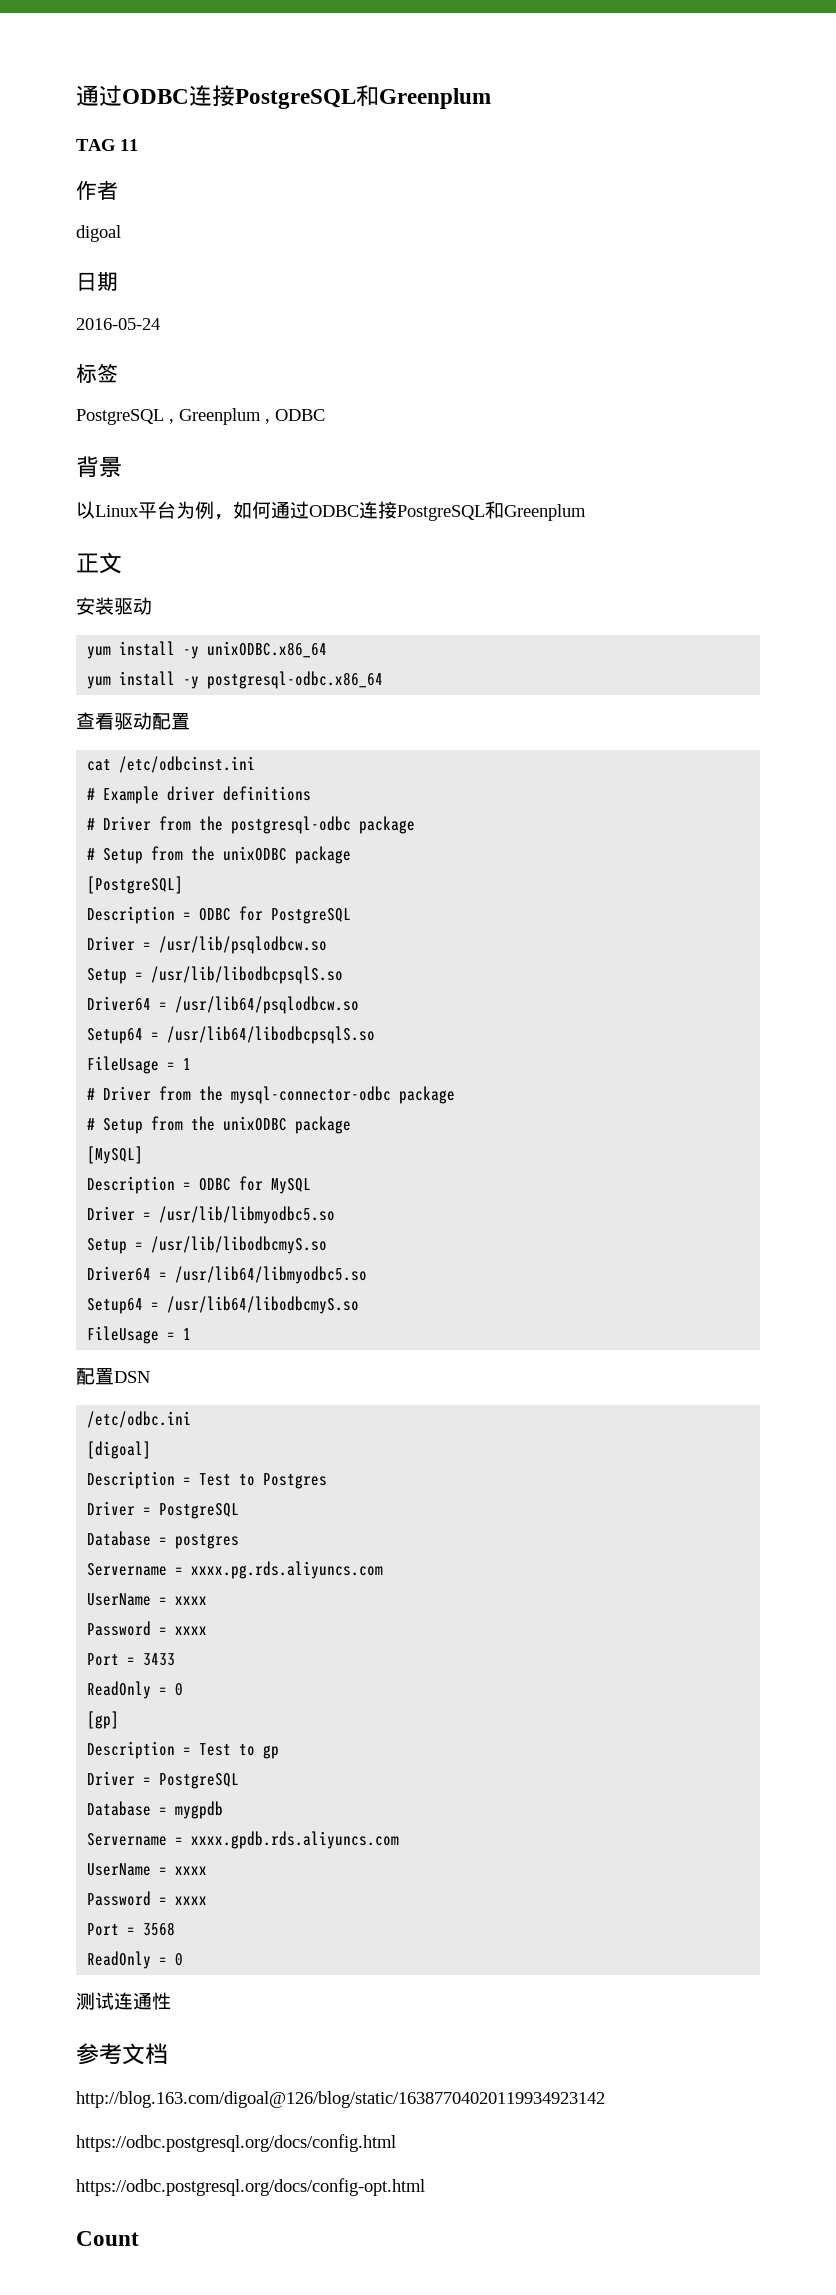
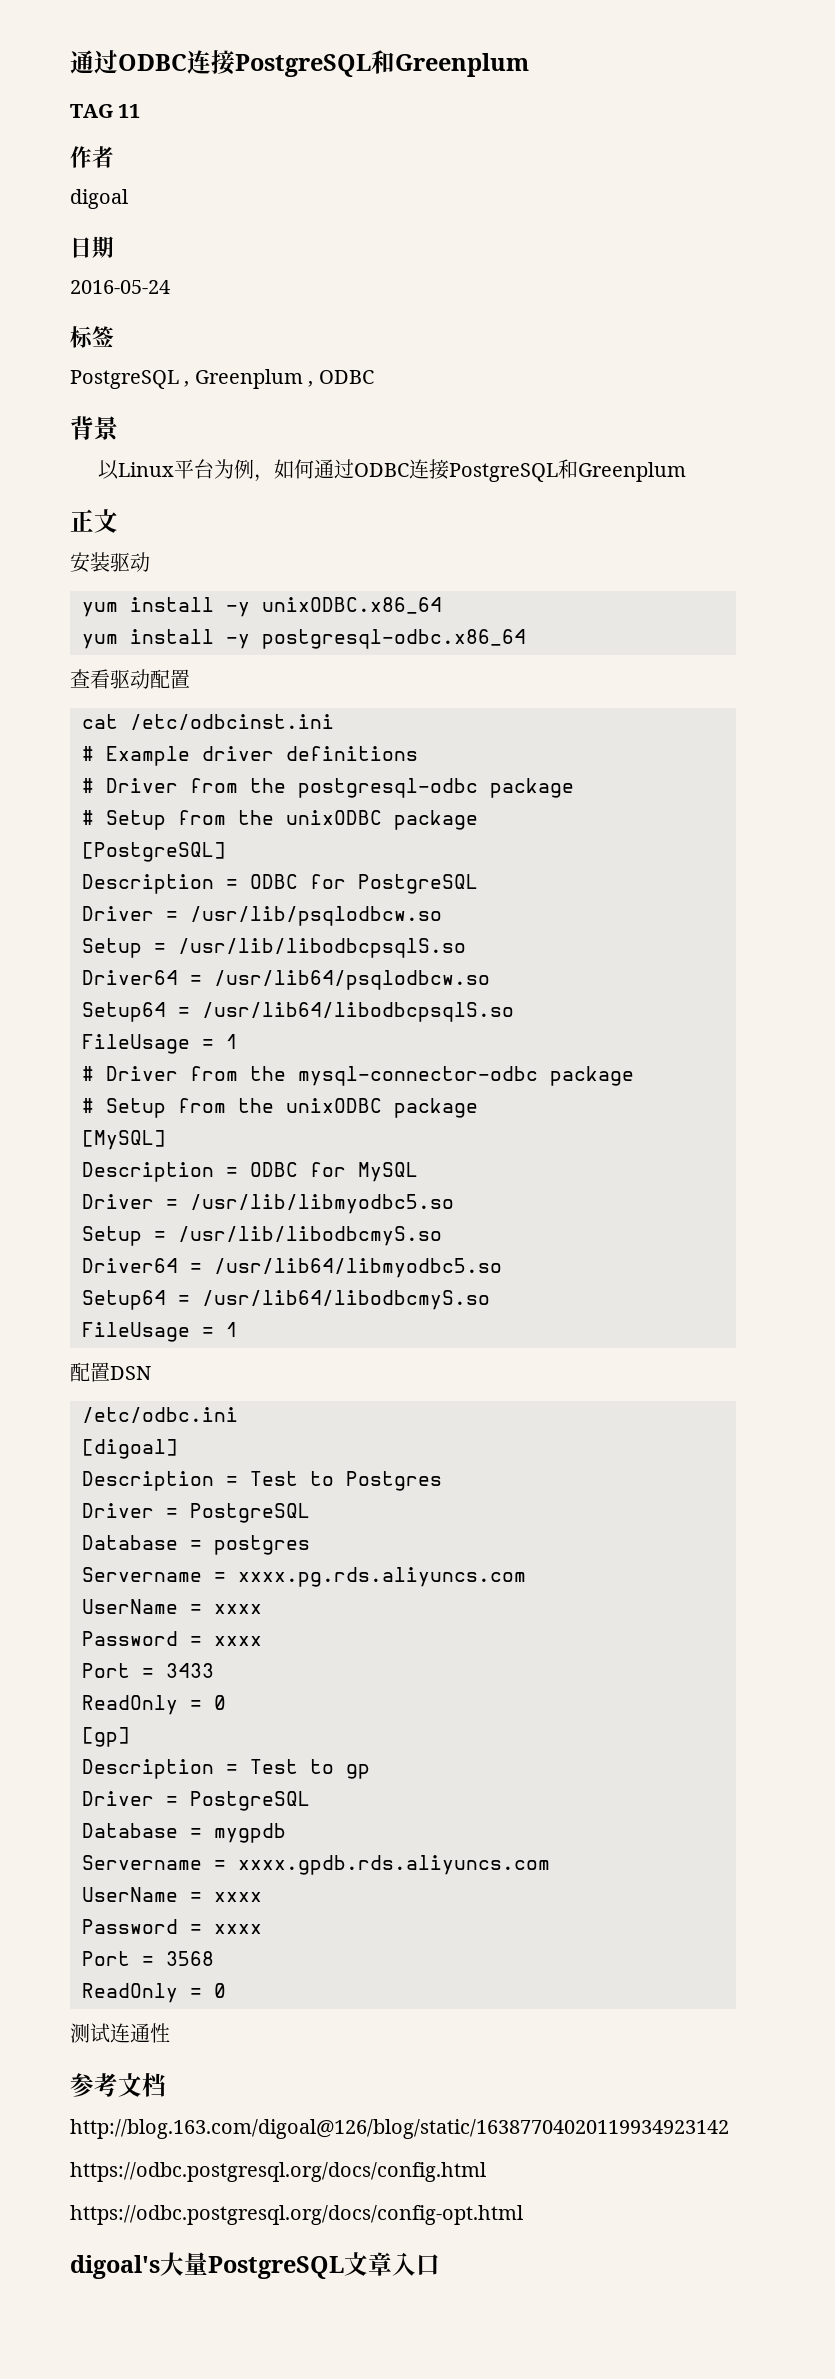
[76,2231,139,2246] Count -> [70,2252,440,2279] digoal's大量PostgreSQL文章入口

